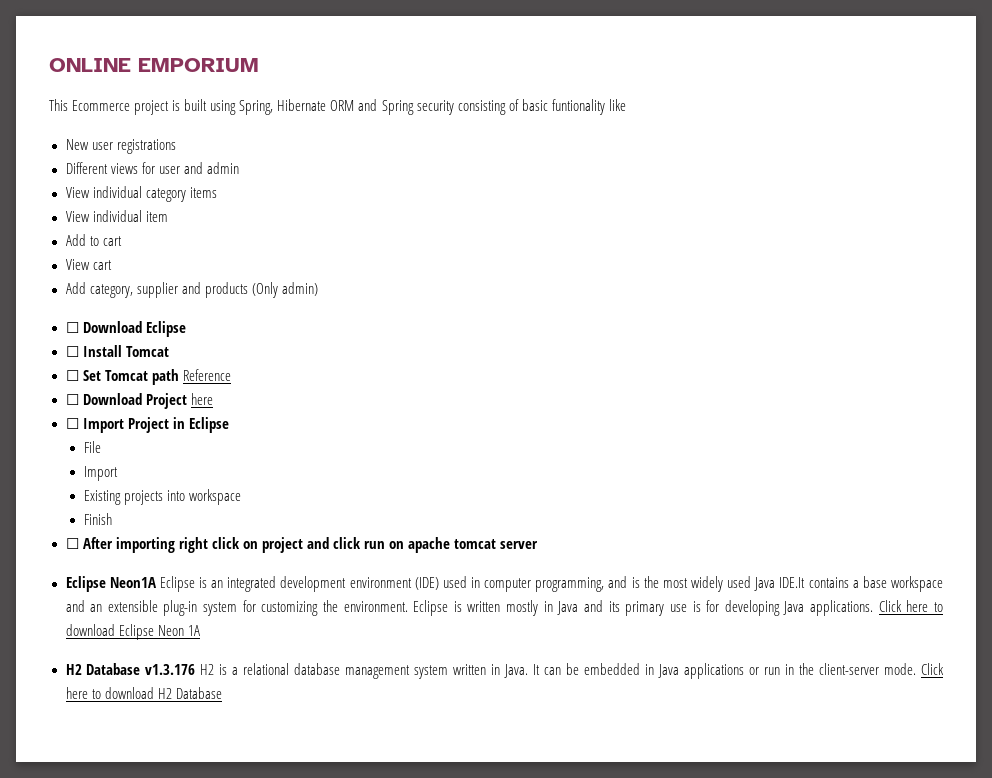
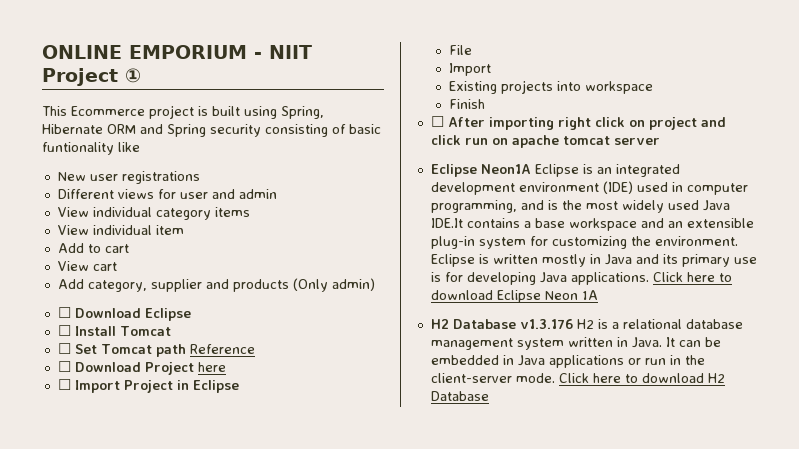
(259, 65) none -> [254,45,312,59] [42,68,141,86] - NIIT Project ①

